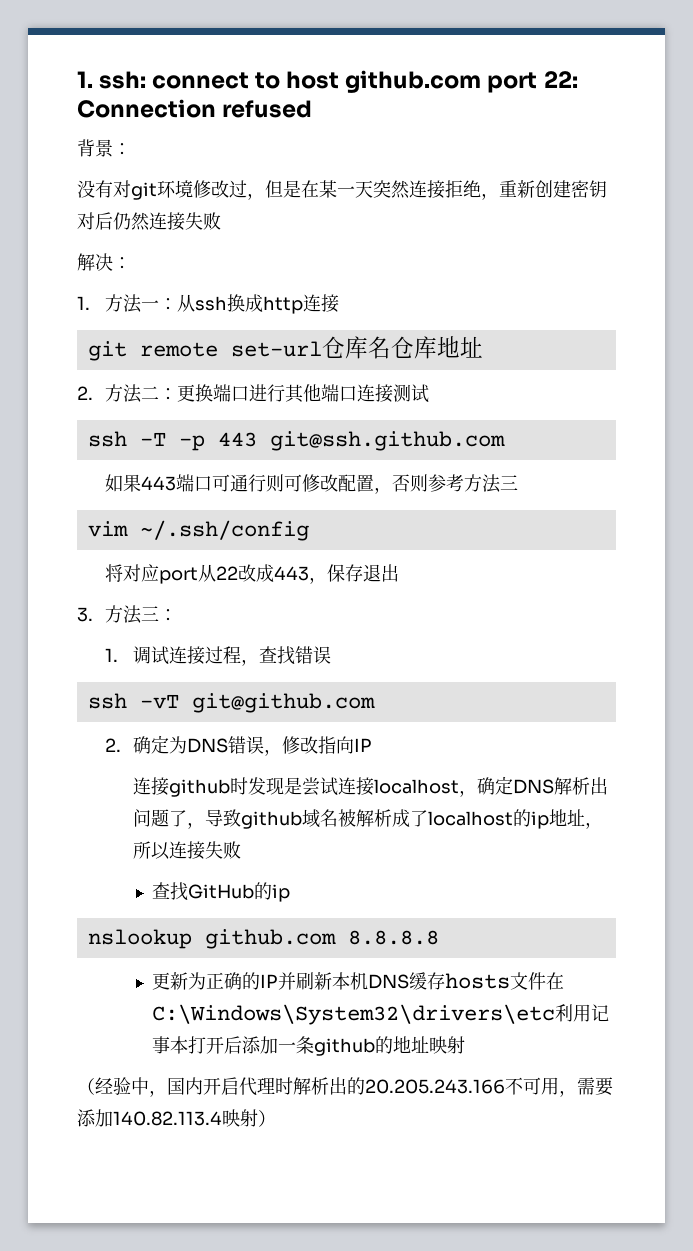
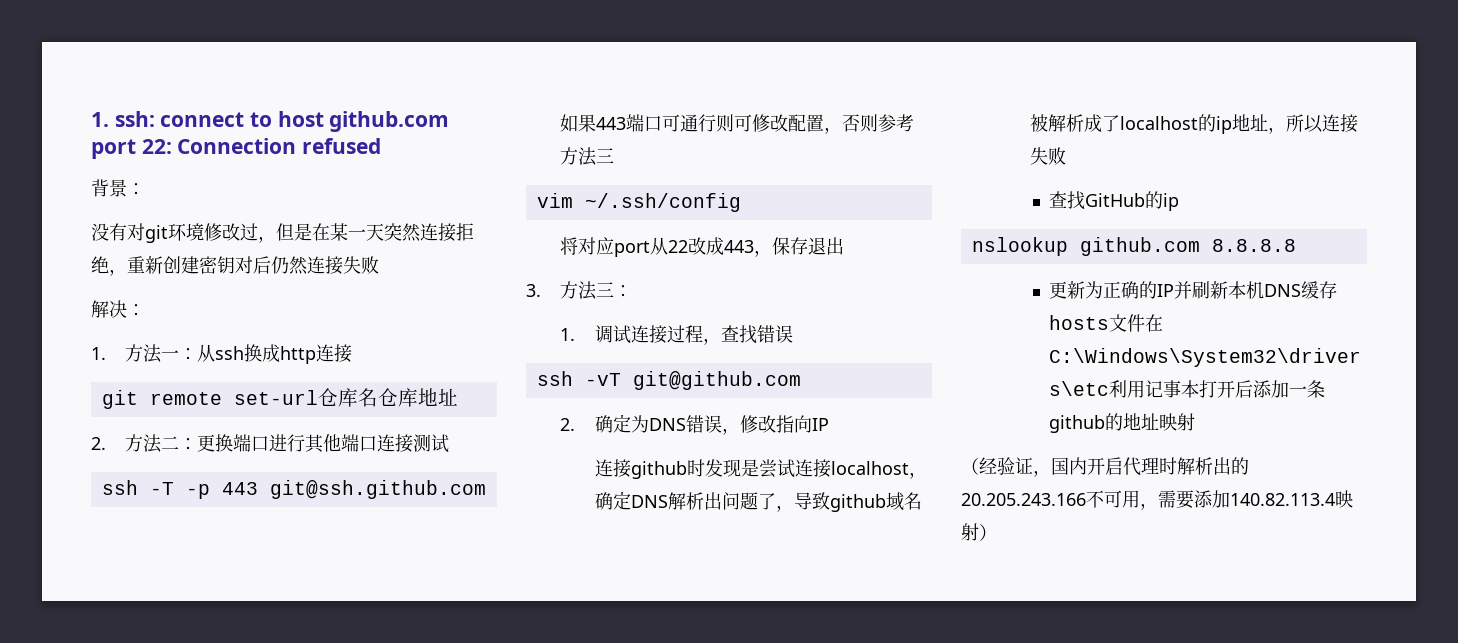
[131,1077,149,1095] 中 -> [1015,457,1033,474] 证

